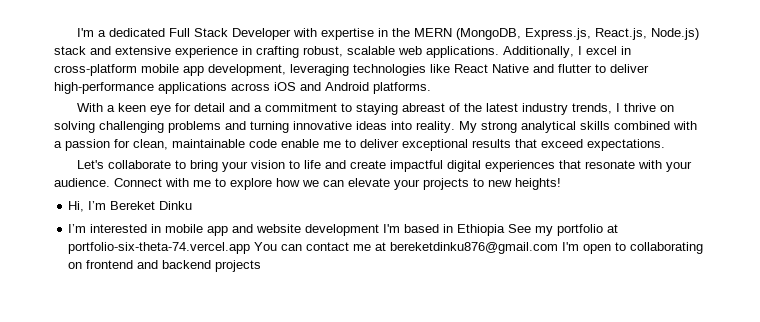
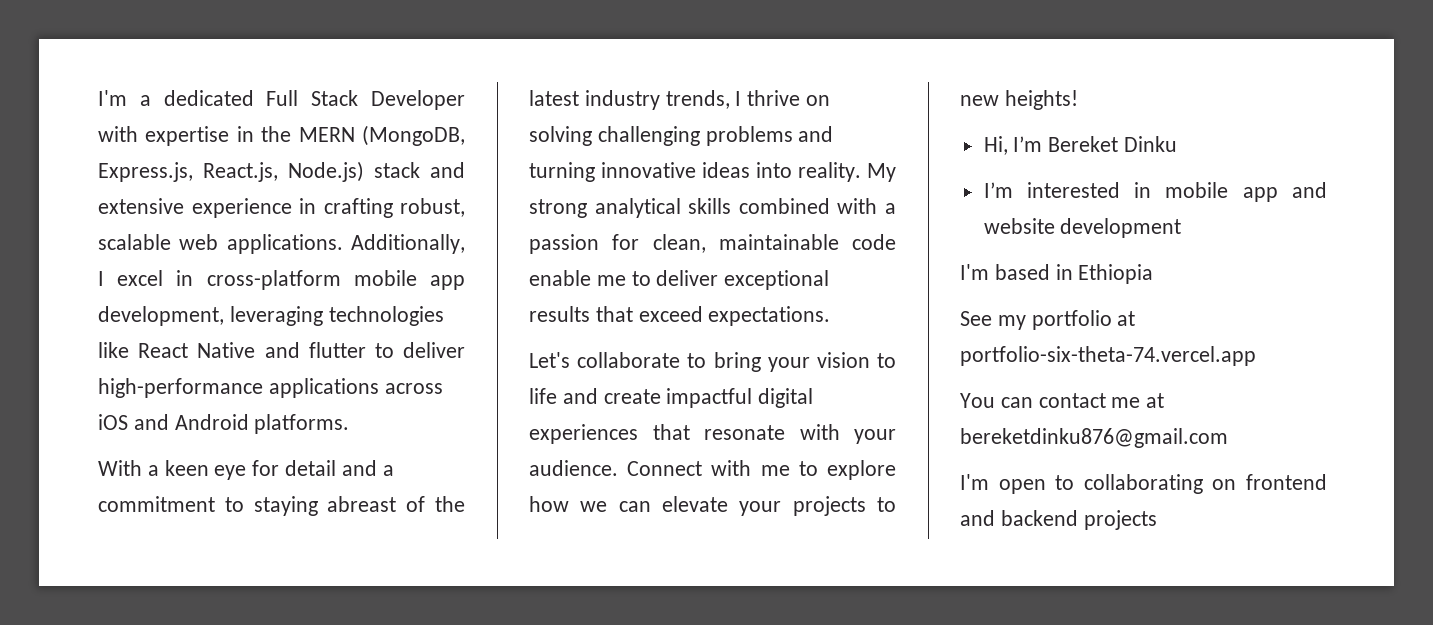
(380, 230) none -> (1182, 228) //
(506, 230) none -> (1154, 274) //
(251, 248) none -> (1256, 356) //
(559, 248) none -> (1228, 438) //

